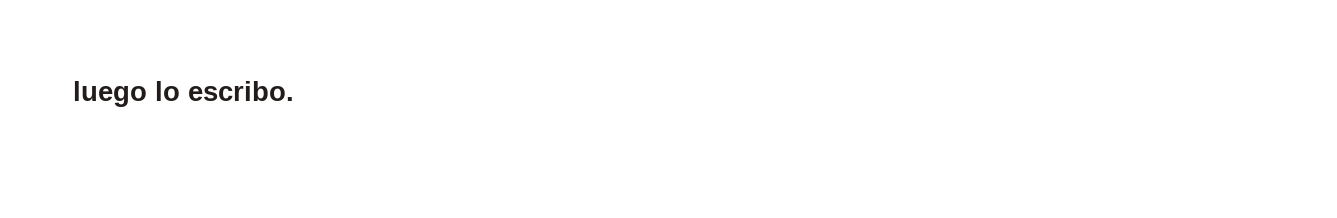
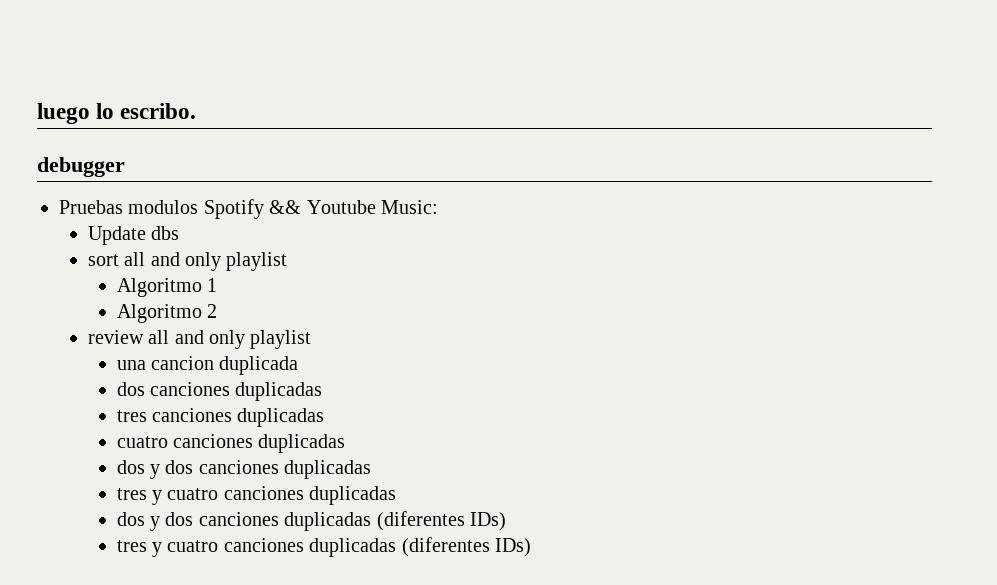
(294, 91) none -> [37,157,125,177] [59,199,438,219] [87,226,180,245] [87,252,288,271] [116,278,218,297] [116,304,218,323] [87,330,312,349] [116,356,299,375] [116,382,323,401] [116,408,325,427] [116,434,346,453] [116,460,372,479] [116,486,397,505] [116,511,507,531] [116,537,532,557] // debugger // Pruebas modulos Spotify && Youtube Music: // Update dbs // sort all and only playlist // Algoritmo 1 // Algoritmo 2 // review all and only playlist // una cancion duplicada // dos canciones duplicadas // tres canciones duplicadas // cuatro canciones duplicadas // dos y dos canciones duplicadas // tres y cuatro canciones duplicadas // dos y dos canciones duplicadas (diferentes IDs) // tres y cuatro canciones duplicadas (diferentes IDs)

